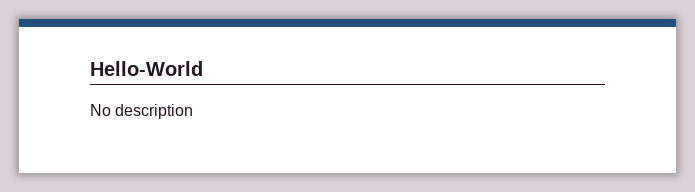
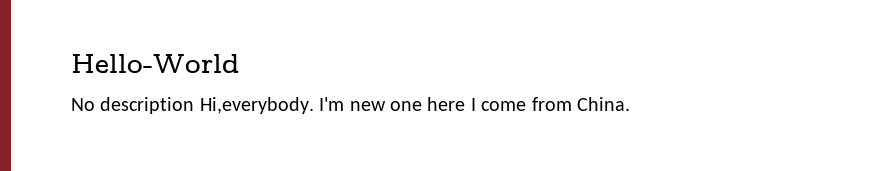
(194, 111) none -> [199,97,630,114] Hi,everybody. I'm new one here I come from China.

